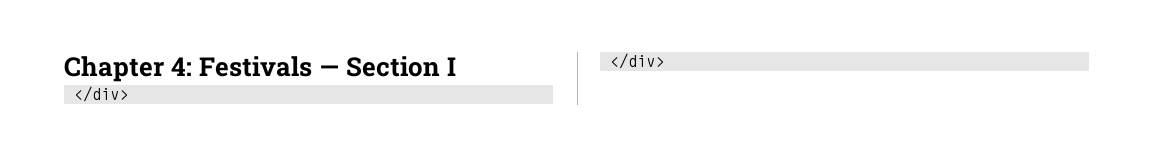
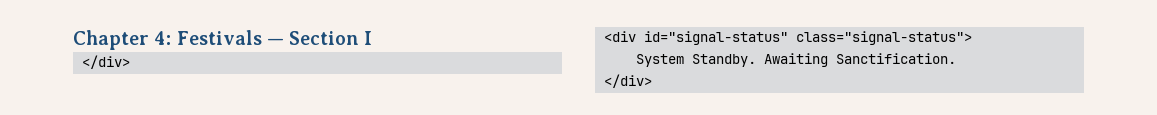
(128, 94) none -> [603,31,972,45] [635,53,956,67] // <div id="signal-status" class="signal-status"> // System Standby. Awaiting Sanctification.

